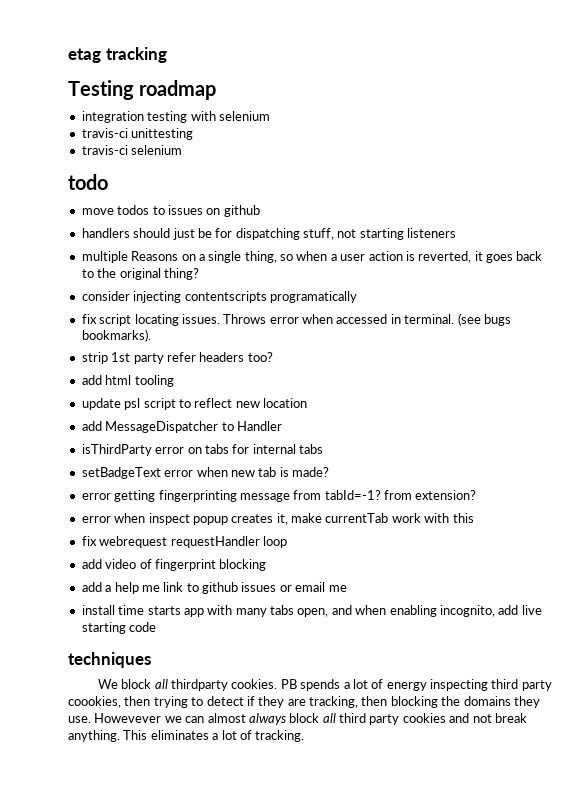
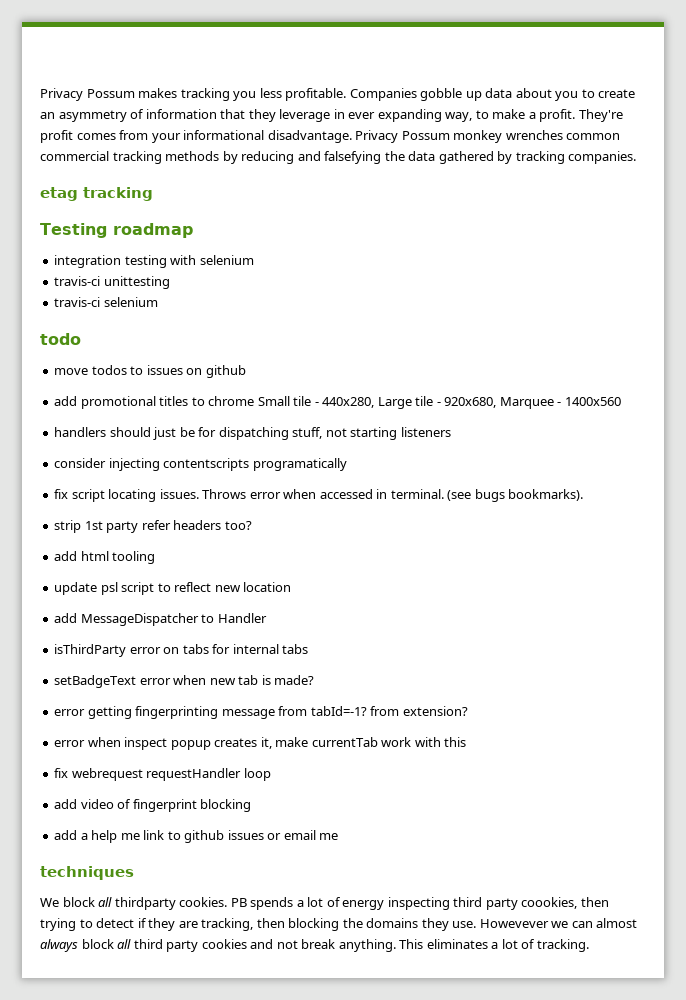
(68, 55) none -> [40,88,636,101] [40,109,623,122] [40,130,621,143] [40,151,637,164] Privacy Possum makes tracking you less profitable. Companies gobble up data about you to create an asymmetry of information that they leverage in ever expanding way, to make a profit. They're profit comes from your informational disadvantage. Privacy Possum monkey wrenches common commercial tracking methods by reducing and falsefying the data gathered by tracking companies. //
(260, 211) none -> [54,396,621,409] // add promotional titles to chrome Small tile - 440x280, Large tile - 920x680, Marquee - 1400x560
[81,251,543,263] [81,268,199,280] // multiple Reasons on a single thing, so when a user action is reverted, it goes back to the original thing? -> (451, 432) none
[81,605,542,617] [81,622,157,634] // install time starts app with many tabs open, and when enabling incognito, add live starting code -> (339, 836) none

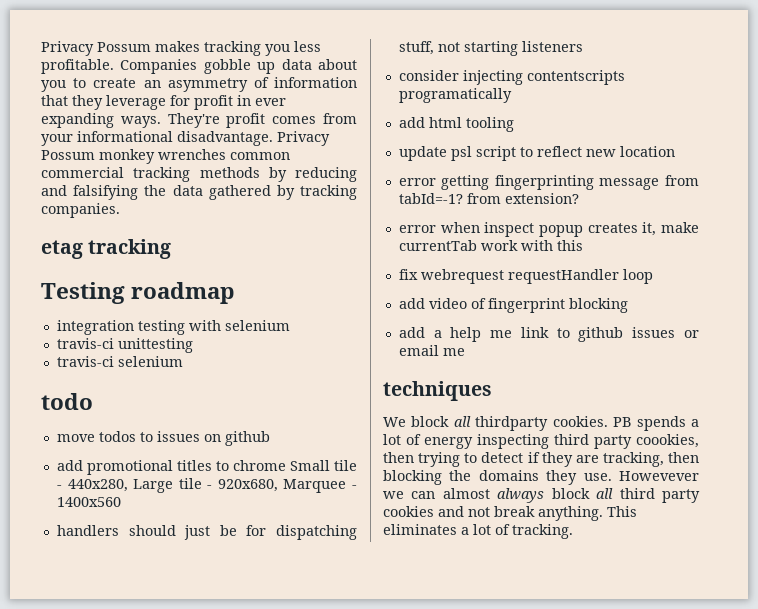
(331, 115) none -> [170,95,233,110] for profit
[445,109,576,122] way, to make a profit. -> [120,116,161,128] ways.
[324,151,382,164] falsefying -> [73,185,139,200] falsifying
[54,489,584,502] [54,520,252,533] // fix script locating issues. Throws error when accessed in terminal. (see bugs bookmarks). // strip 1st party refer headers too? -> (512, 95) none
[54,613,267,626] [54,644,309,657] [54,675,315,688] // add MessageDispatcher to Handler // isThirdParty error on tabs for internal tabs // setBadgeText error when new tab is made? -> (675, 151) none

